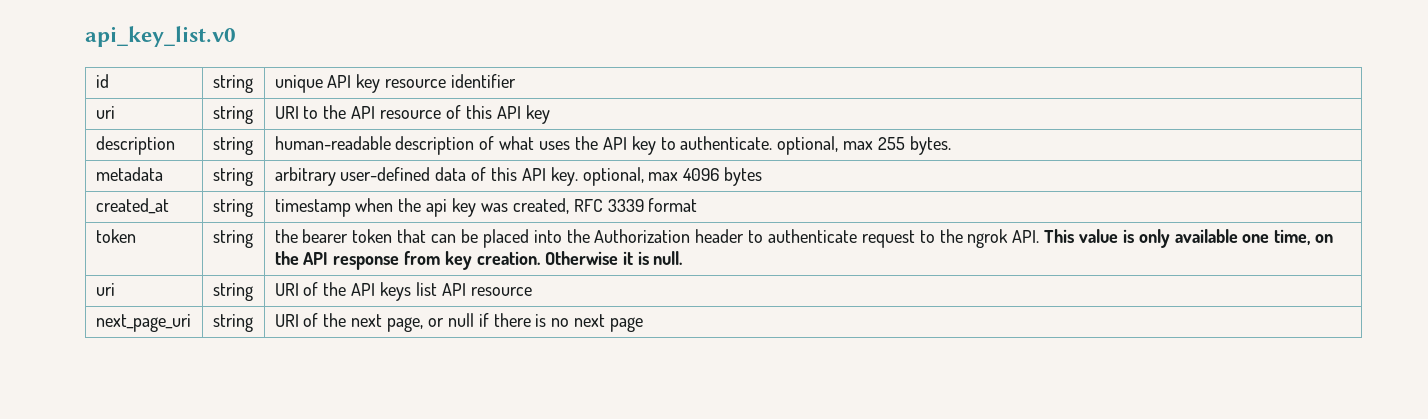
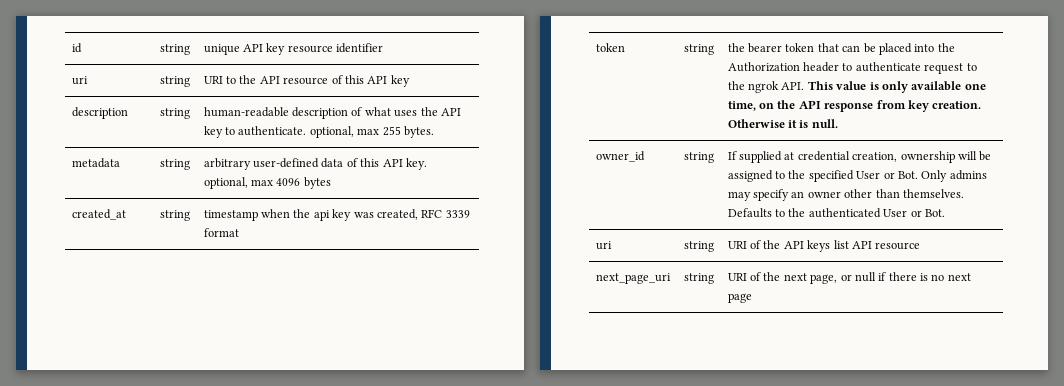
[85,26,236,47] api_key_list.v0 // -> (71, 48) none
(683, 258) none -> [595,151,645,162] [683,152,714,163] [727,151,992,163] [727,170,987,182] [727,189,964,201] [727,208,945,218] // owner_id | string | If supplied at credential creation, ownership will be assigned to the specified User or Bot. Only admins may specify an owner other than themselves. Defaults to the authenticated User or Bot.

